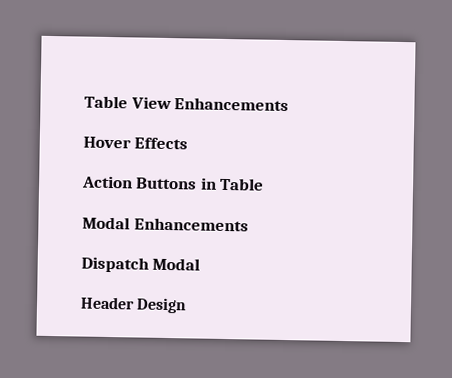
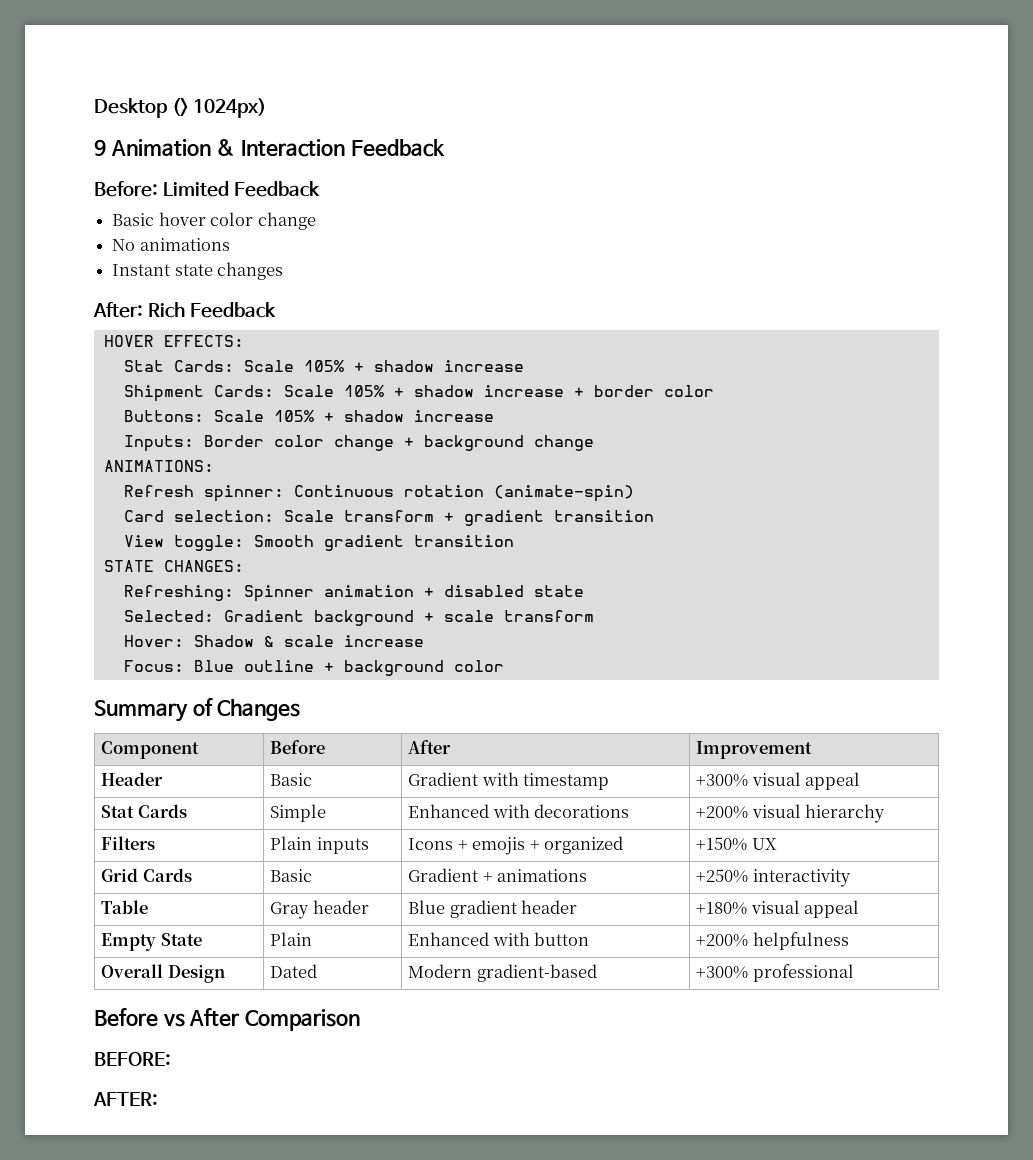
[84,95,290,112] [83,136,189,150] [82,175,265,191] [82,216,249,232] [81,256,201,273] [80,296,188,314] Table View Enhancements // Hover Effects // Action Buttons in Table // Modal Enhancements // Dispatch Modal // Header Design -> [94,97,266,118] [94,139,445,157] [94,181,320,197] [112,212,316,230] [112,238,230,251] [112,262,284,280] [93,302,276,318] [103,335,244,347] [123,360,524,372] [123,385,714,402] [123,410,494,422] [123,435,594,452] [103,460,214,472] [123,485,634,502] [123,510,654,526] [123,535,514,551] [103,560,244,572] [123,585,584,602] [123,610,594,626] [123,635,424,647] [123,660,504,676] [94,698,301,722] [101,741,200,759] [270,740,326,754] [408,740,452,754] [696,741,813,759] [101,772,164,786] [270,773,313,786] [408,772,610,790] [696,772,861,790] [101,804,187,818] [270,804,327,822] [408,804,630,818] [696,804,886,823] [101,836,156,850] [270,836,369,854] [408,836,624,855] [696,837,777,851] [101,868,192,882] [270,869,313,882] [408,868,588,882] [696,869,851,887] [101,900,149,914] [270,900,369,919] [408,900,578,918] [696,900,860,918] [101,933,202,951] [270,932,313,946] [408,932,590,946] [696,932,849,950] [101,964,225,983] [270,964,318,978] [408,964,597,982] [696,964,854,982] [94,1008,360,1031] [94,1052,171,1066] [93,1092,158,1106] Desktop (> 1024px) // 9 Animation & Interaction Feedback // Before: Limited Feedback // Basic hover color change // No animations // Instant state changes // After: Rich Feedback // HOVER EFFECTS: // Stat Cards: Scale 105% + shadow increase // Shipment Cards: Scale 105% + shadow increase + border color // Buttons: Scale 105% + shadow increase // Inputs: Border color change + background change // ANIMATIONS: // Refresh spinner: Continuous rotation (animate-spin) // Card selection: Scale transform + gradient transition // View toggle: Smooth gradient transition // STATE CHANGES: // Refreshing: Spinner animation + disabled state // Selected: Gradient background + scale transform // Hover: Shadow & scale increase // Focus: Blue outline + background color // Summary of Changes // Component | Before | After | Improvement // Header | Basic | Gradient with timestamp | +300% visual appeal // Stat Cards | Simple | Enhanced with decorations | +200% visual hierarchy // Filters | Plain inputs | Icons + emojis + organized | +150% UX // Grid Cards | Basic | Gradient + animations | +250% interactivity // Table | Gray header | Blue gradient header | +180% visual appeal // Empty State | Plain | Enhanced with button | +200% helpfulness // Overall Design | Dated | Modern gradient-based | +300% professional // Before vs After Comparison // BEFORE: // AFTER:

